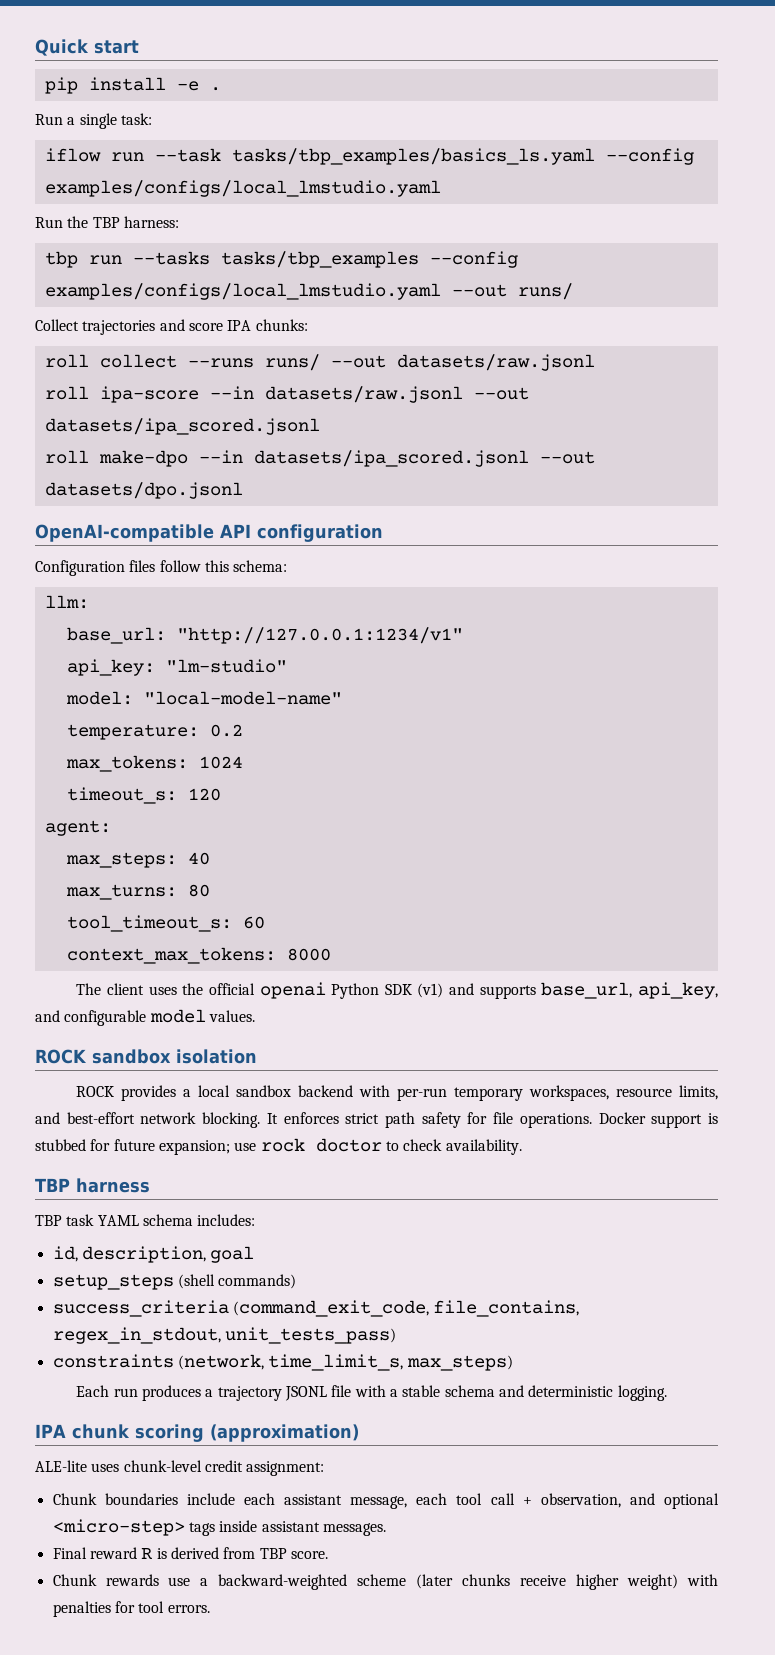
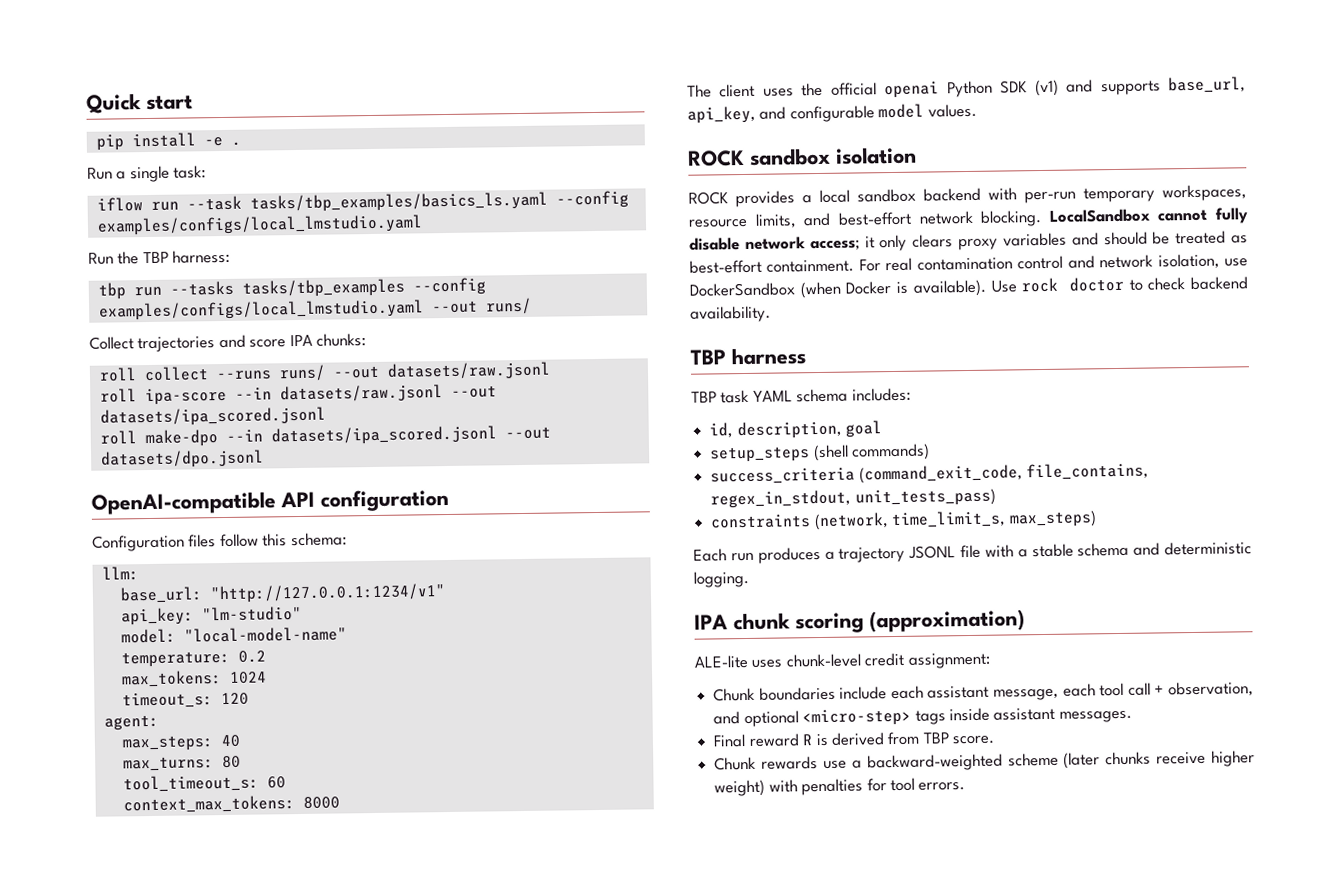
[266,1112,718,1128] [35,1139,257,1155] It enforces strict path safety for file operations. Docker support is stubbed for future expansion; use -> [1048,207,1249,224] [689,230,1248,252] [689,253,1248,274] [689,279,1017,299] LocalSandbox cannot fully disable network access; it only clears proxy variables and should be treated as best-effort containment. For real contamination control and network isolation, use DockerSandbox (when Docker is available). Use
(443, 1145) none -> [1190,276,1248,290] backend

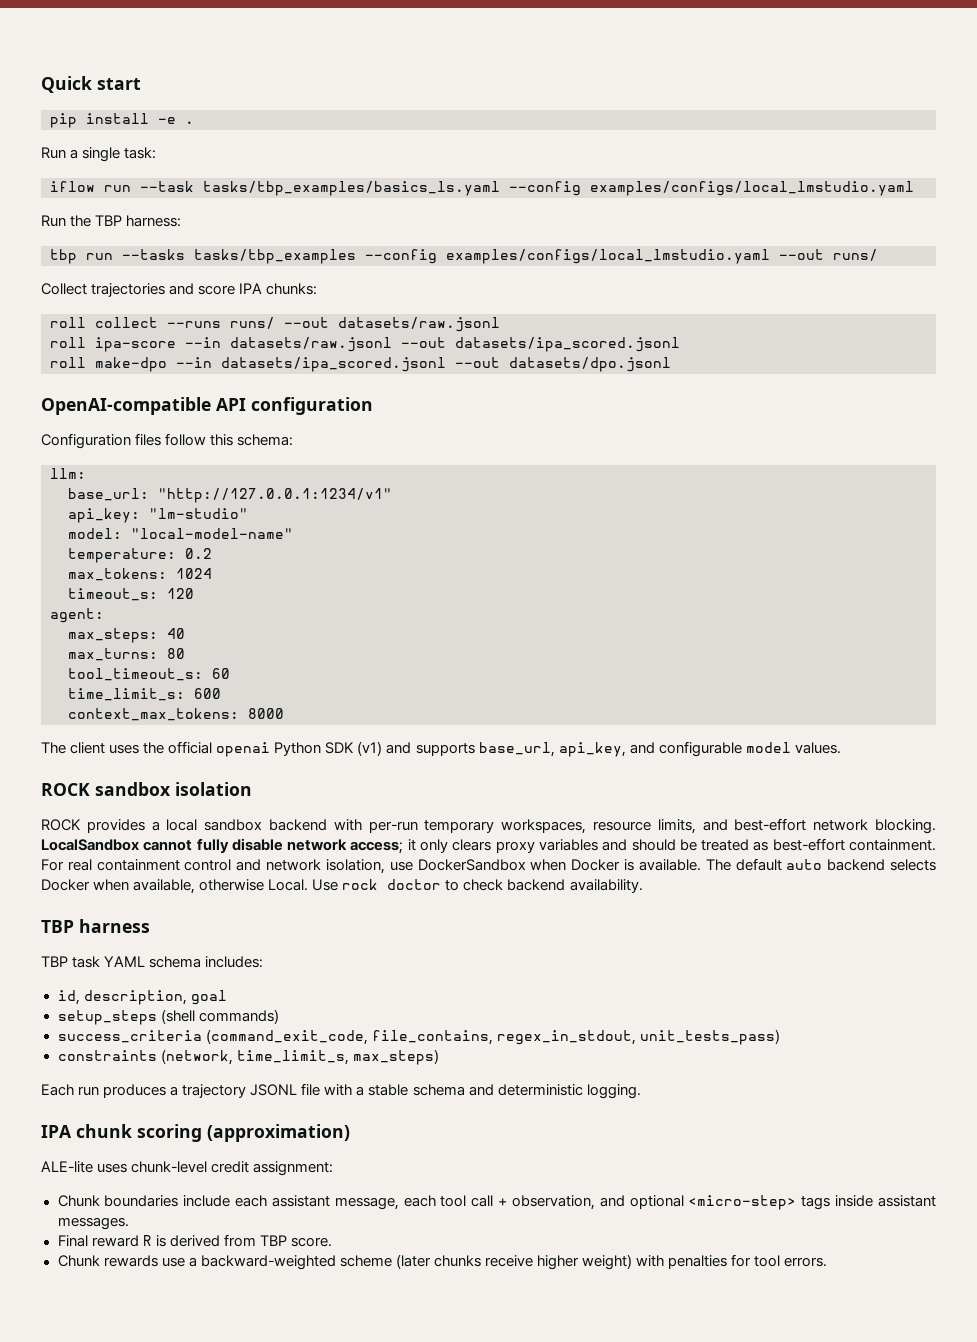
(286, 782) none -> [68,688,221,701] // time_limit_s: 600
[916,257,1013,271] contamination -> [96,859,180,871] containment
[799,281,842,299] (when -> [530,859,567,871] when
[912,279,986,297] available). -> [638,858,937,871] [41,879,309,894] available. The default auto backend selects Docker when available, otherwise Local.

